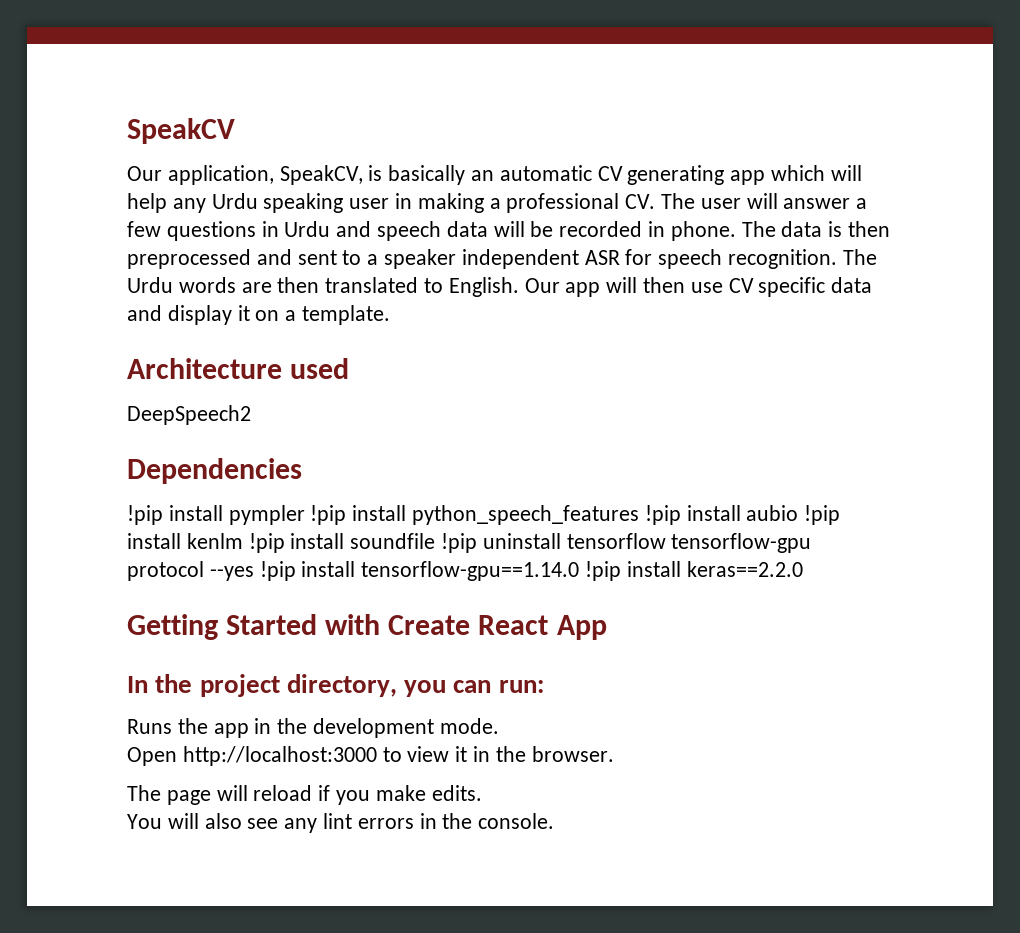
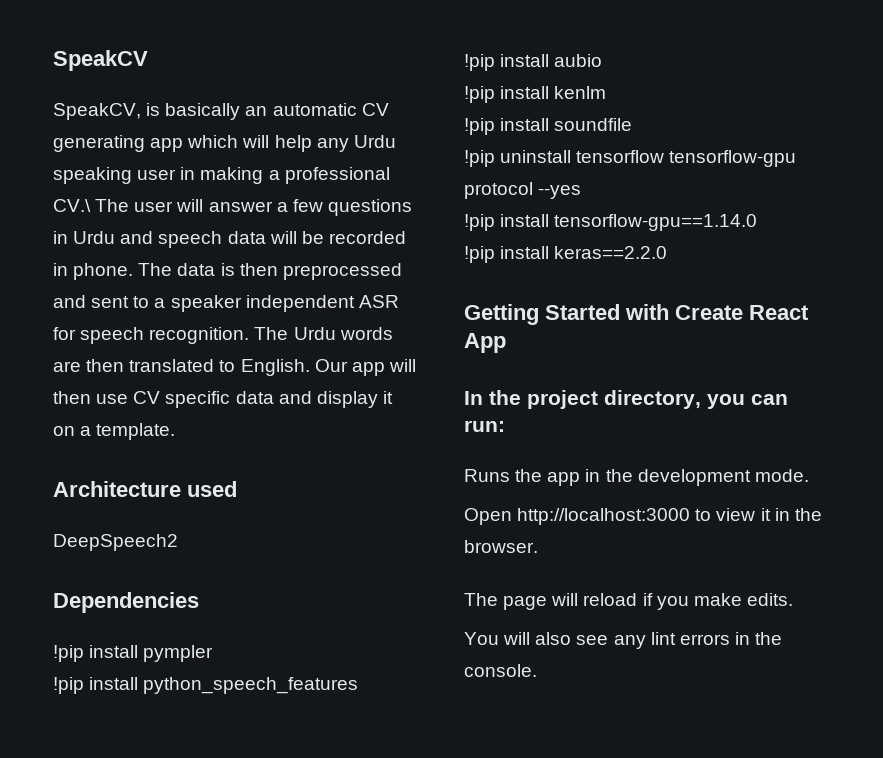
[127,165,274,185] Our application, -> (148, 60) none
[625,194,656,209] CV. -> [53,199,91,212] CV.\
(305, 515) none -> (214, 653) //
(640, 515) none -> (359, 685) //
(799, 513) none -> (603, 60) //
(243, 541) none -> (607, 92) //
(436, 541) none -> (633, 124) //
(254, 573) none -> (582, 192) //
(580, 571) none -> (758, 222) //

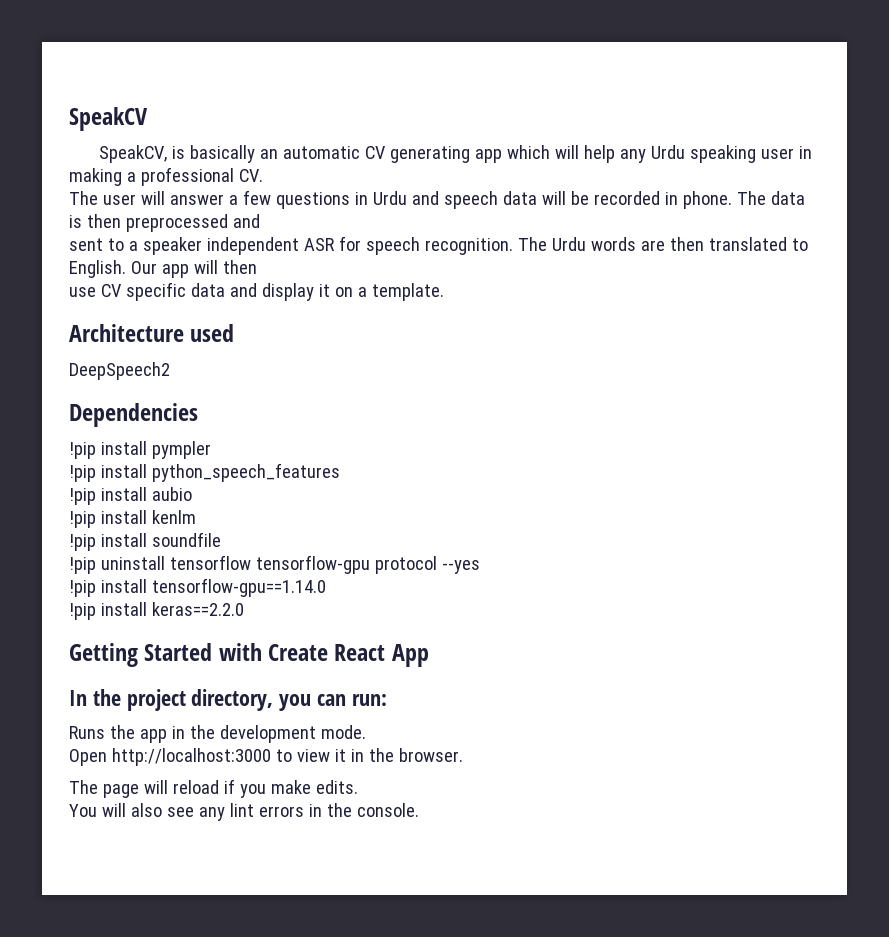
[53,199,91,212] CV.\ -> [238,169,263,182] CV. //
(86, 301) none -> (260, 221) //
(91, 397) none -> (257, 267) //

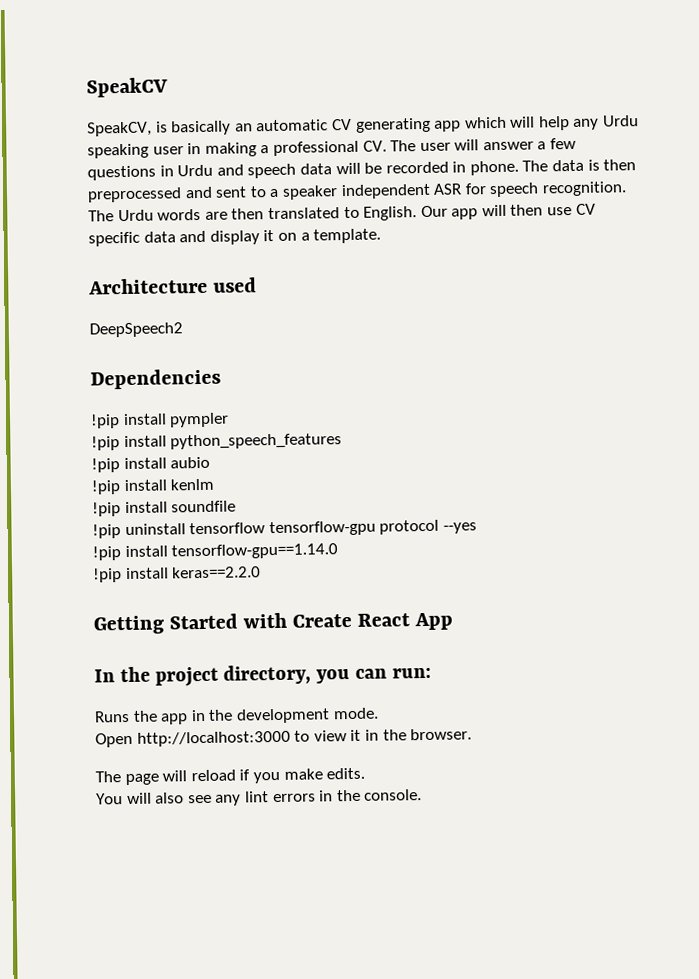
(263, 175) // -> (387, 146) none
(260, 221) // -> (213, 192) none
(257, 267) // -> (544, 210) none

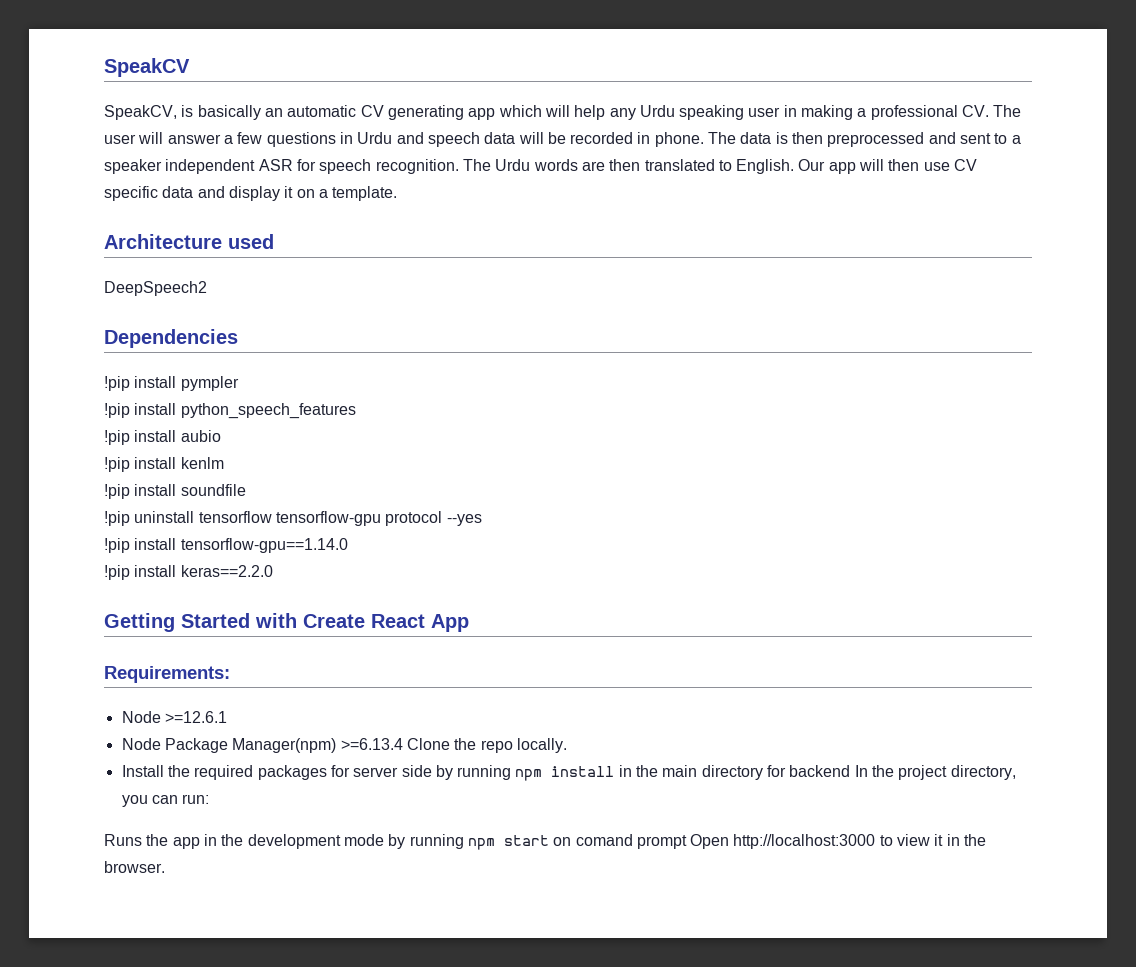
(454, 621) none -> [104,666,230,683] [121,711,227,723] [121,738,567,753] [121,765,851,781] Requirements: // Node >=12.6.1 // Node Package Manager(npm) >=6.13.4 Clone the repo locally. // Install the required packages for server side by running npm install in the main directory for backend
[332,707,379,720] mode. // -> [343,834,687,850] mode by running npm start on comand prompt
[95,767,366,786] [96,789,423,806] // The page will reload if you make edits. // You will also see any lint errors in the console. -> (165, 867) none

